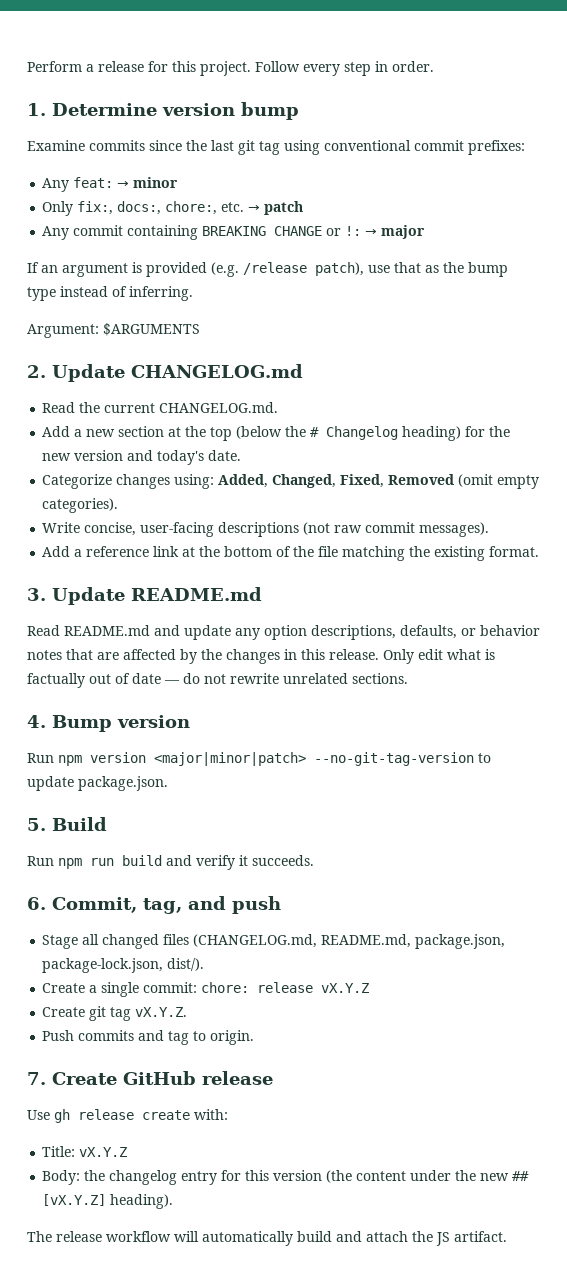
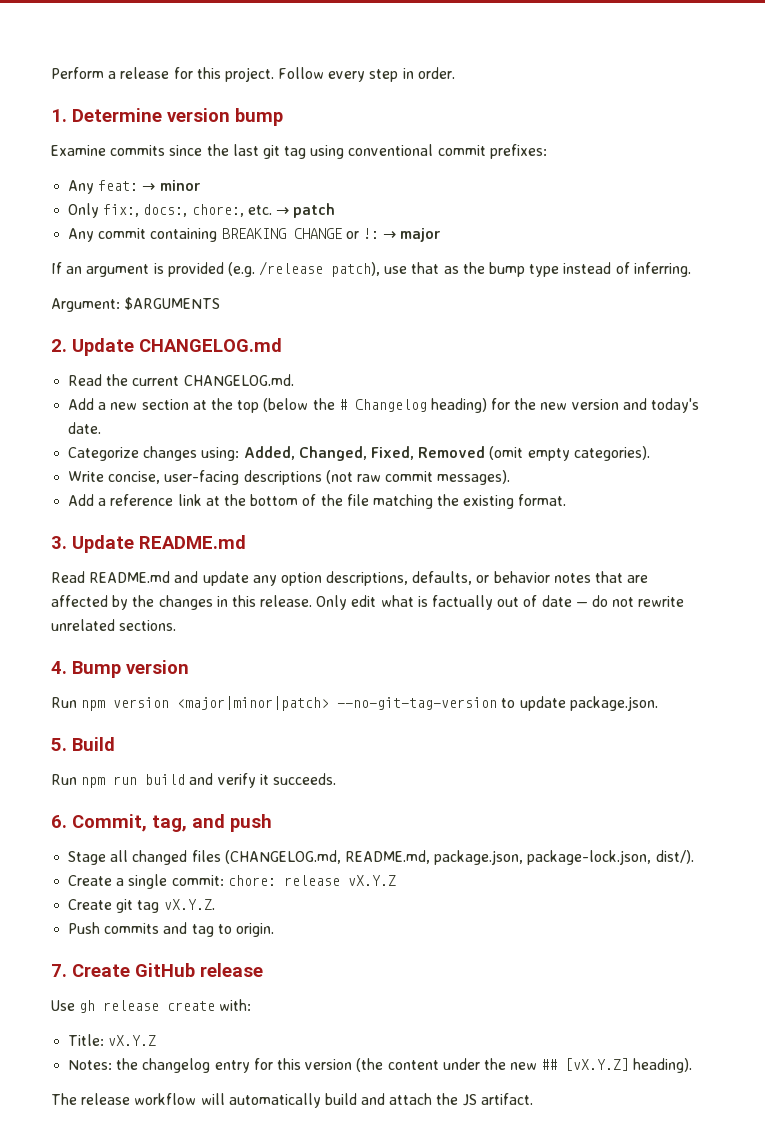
[42,1170,81,1185] Body: -> [68,1060,113,1070] Notes:

